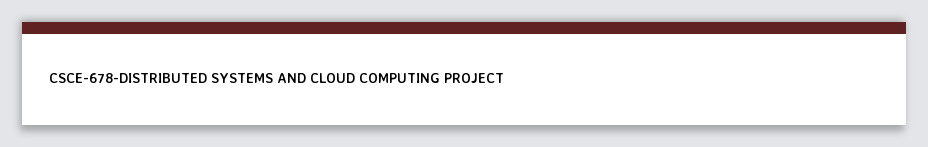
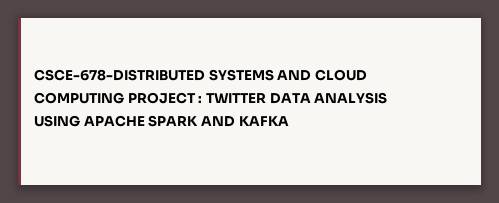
(504, 78) none -> [198,92,388,104] [34,115,289,127] : TWITTER DATA ANALYSIS USING APACHE SPARK AND KAFKA

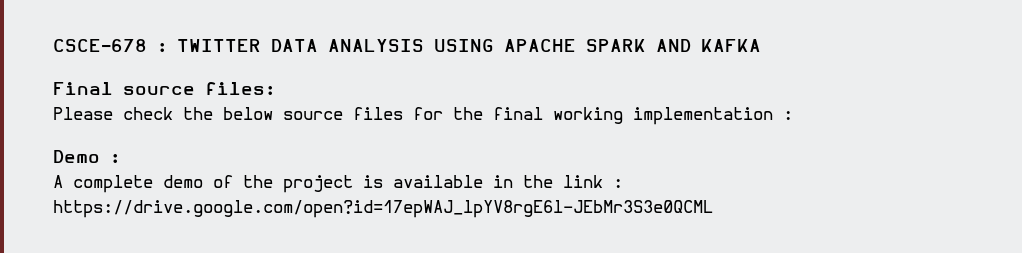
[34,69,367,81] [34,92,196,104] CSCE-678-DISTRIBUTED SYSTEMS AND CLOUD COMPUTING PROJECT -> [53,39,147,52] CSCE-678
(289, 121) none -> [53,82,275,95] [53,107,793,125] [53,150,120,163] [53,175,623,193] [53,200,713,218] // Final source files: // Please check the below source files for the final working implementation : // Demo : // A complete demo of the project is available in the link : https://drive.google.com/open?id=17epWAJ_lpYV8rgE6l-JEbMr3S3e0QCML

